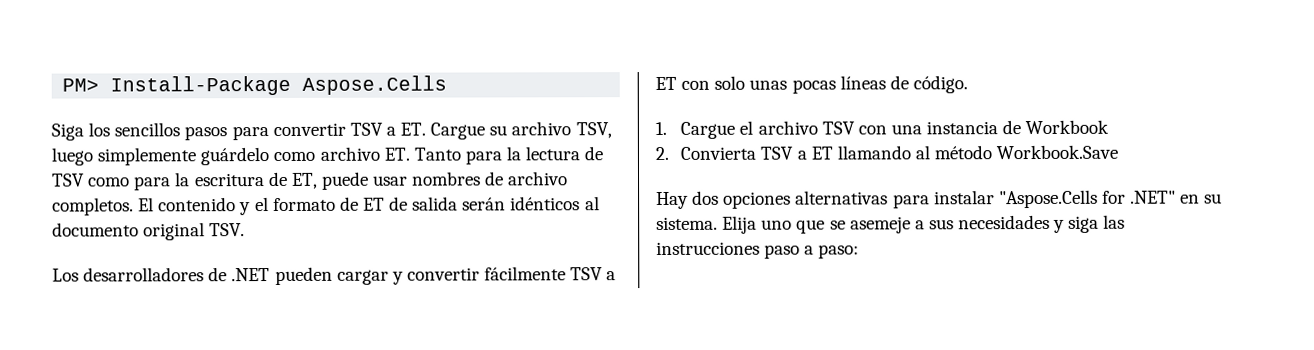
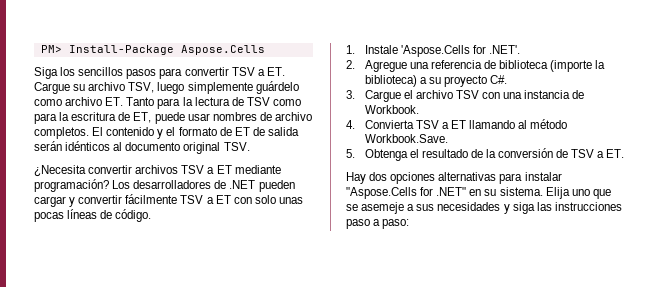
(246, 230) none -> [34,165,281,177] [34,179,109,192] ¿Necesita convertir archivos TSV a ET mediante programación?
(667, 128) none -> [364,45,520,57] [346,60,606,72] [364,75,507,87] [346,90,355,99] Instale 'Aspose.Cells for .NET'. // 2. Agregue una referencia de biblioteca (importe la biblioteca) a su proyecto C#. // 3.
[1025,119,1110,135] [655,146,669,161] Workbook // 2. -> [364,105,419,114] [346,120,355,129] Workbook. // 4.
[996,144,1119,160] Workbook.Save -> [364,134,448,143] [346,148,625,161] Workbook.Save. // 5. Obtenga el resultado de la conversión de TSV a ET.

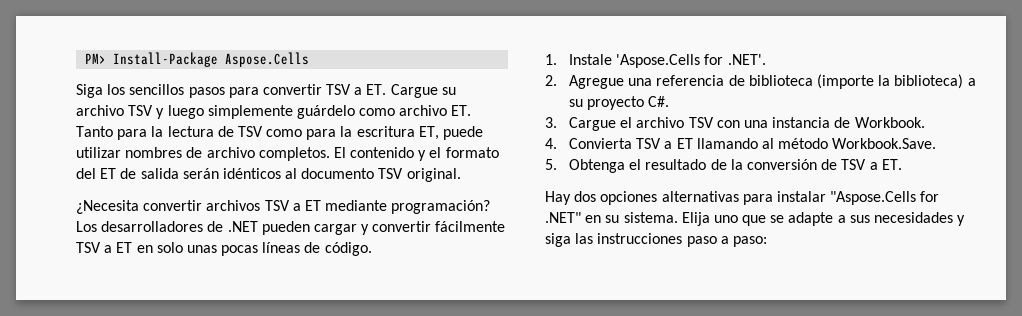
[128,82,155,93] TSV, -> [128,105,165,119] TSV y
[118,112,131,121] de -> (415, 131) none
[187,113,210,121] usar -> [76,147,121,158] utilizar
[219,127,232,136] de -> [76,168,96,179] del
[183,142,250,154] original TSV. -> [378,168,461,182] TSV original.
[233,197,252,204] con -> [136,245,153,253] en
[361,202,405,214] asemeje -> [788,212,834,226] adapte

